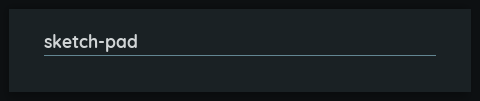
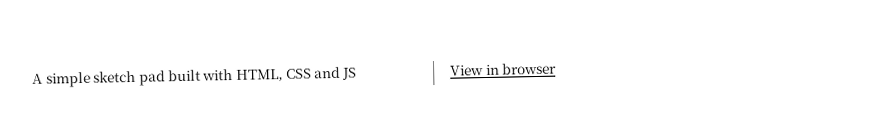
[44,34,138,52] sketch-pad -> [32,66,357,88] [450,62,558,76] A simple sketch pad built with HTML, CSS and JS // View in browser

